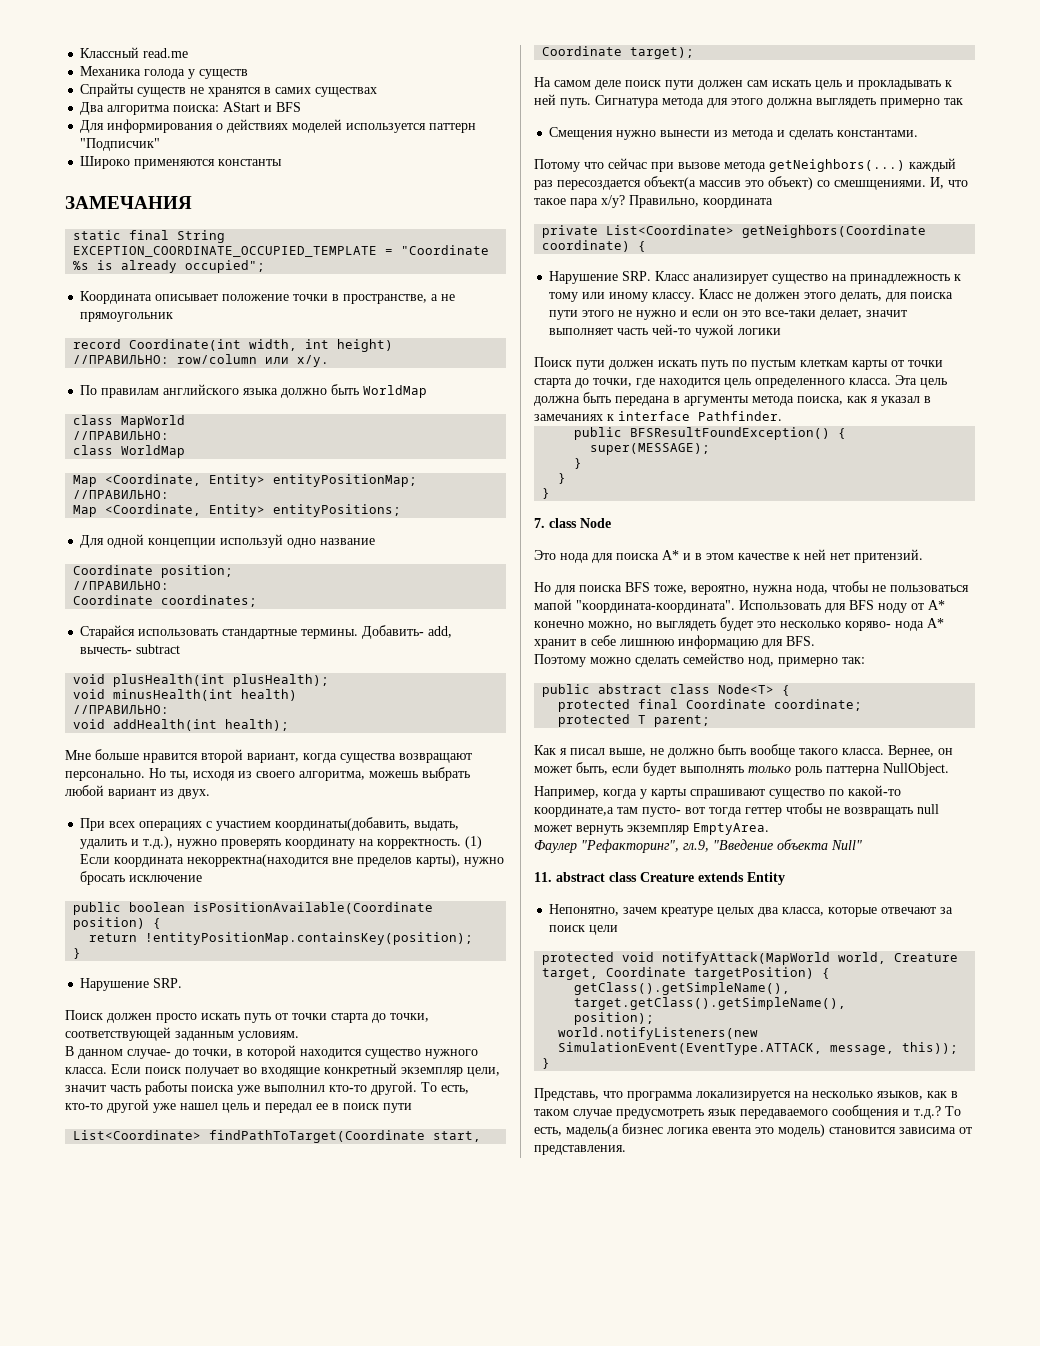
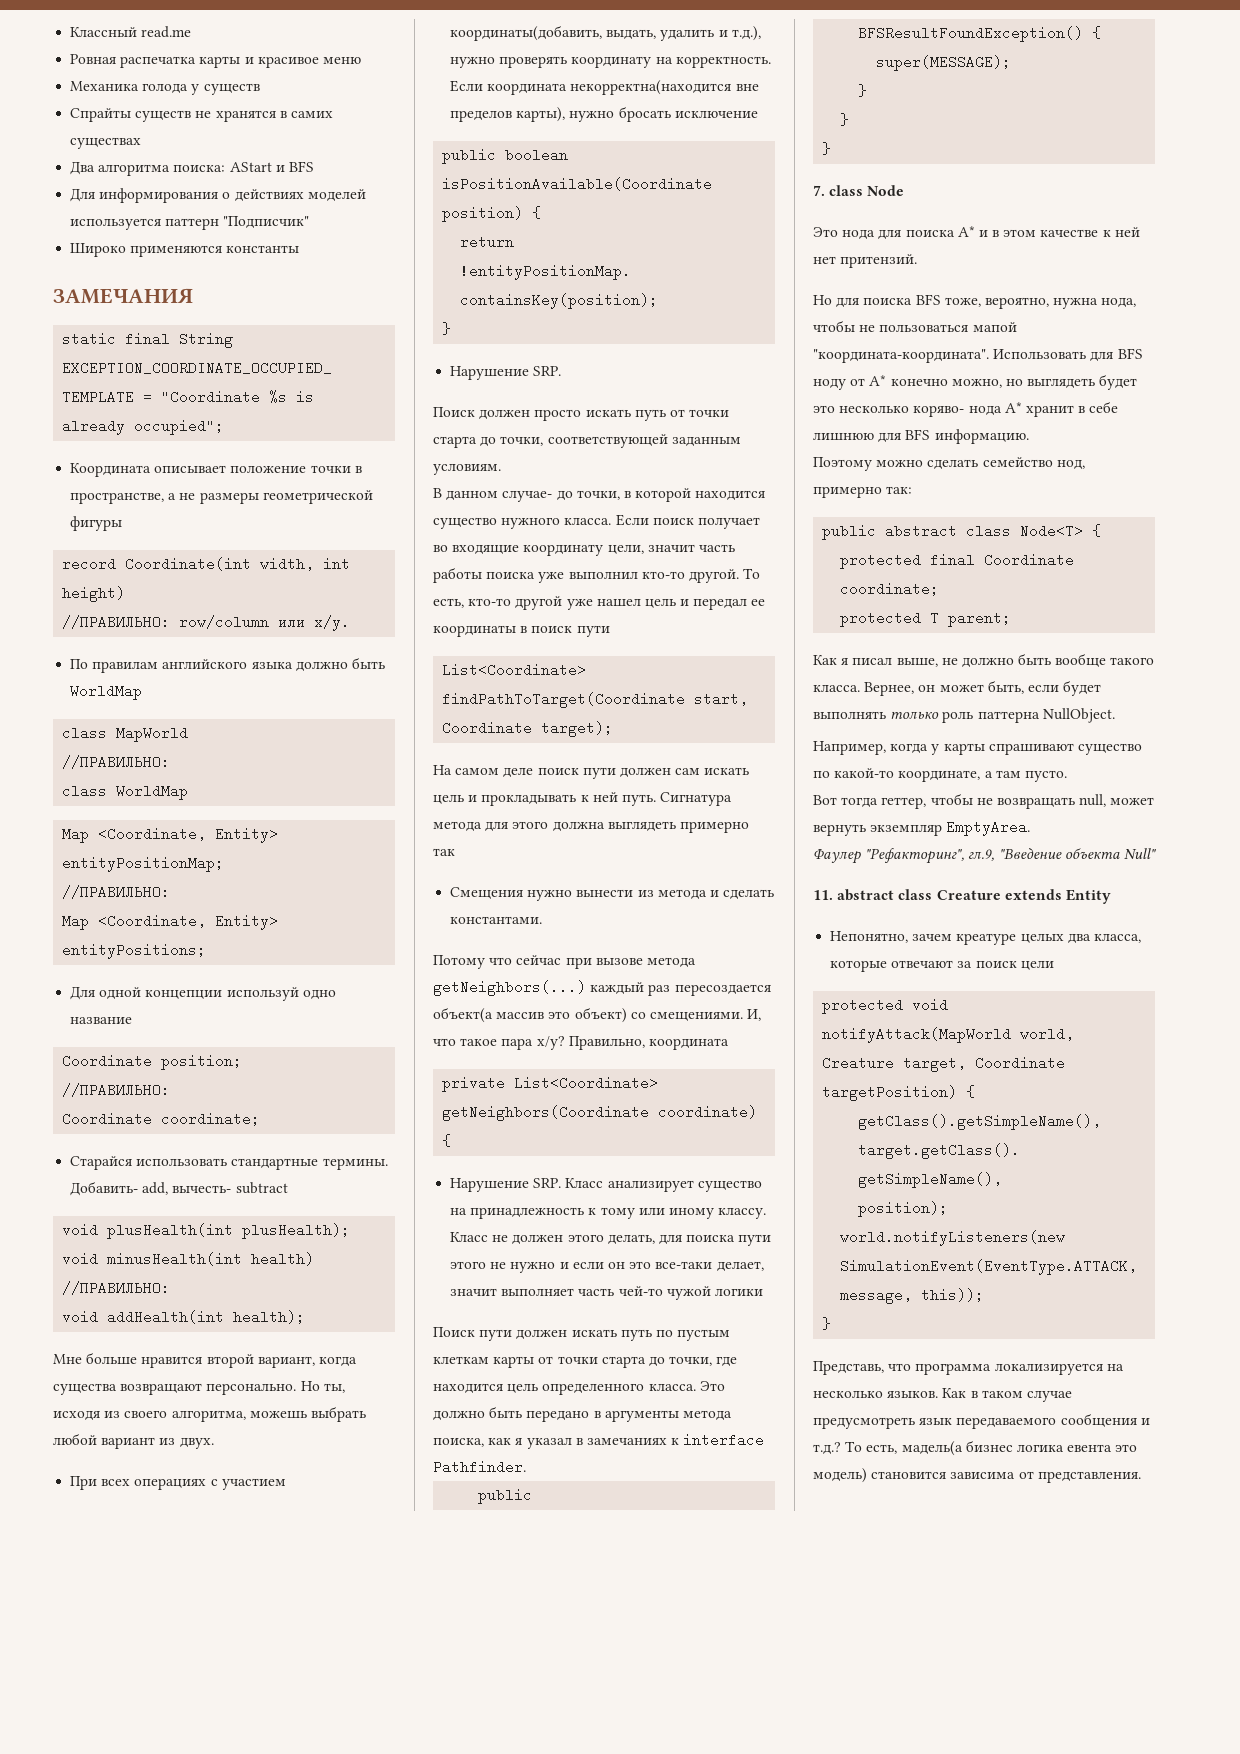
(189, 53) none -> [70,54,361,68] // Ровная распечатка карты и красивое меню
[80,312,174,322] прямоугольник -> [199,490,373,504] [70,516,123,531] размеры геометрической фигуры
[161,595,258,607] coordinates; -> [161,1112,261,1126] coordinate;
[465,836,483,849] (1) -> (771, 62) none
[324,1063,463,1077] конкретный экземпляр -> [523,544,604,556] координату
(328, 1106) none -> [433,625,516,637] координаты
[834,180,926,190] смешщениями. -> [649,1012,743,1022] смещениями.
[895,375,947,388] [534,392,670,406] Эта цель должна быть передана -> [699,1381,725,1391] [433,1406,590,1422] Это должно быть передано
[678,635,815,649] информацию для BFS. -> [878,429,1029,444] для BFS информацию.
[534,807,782,817] координате,а там пусто- вот тогда геттер -> [898,770,1067,782] [813,795,927,809] координате, а там пусто. // Вот тогда геттер,
[917,804,939,814] null -> [1079,794,1107,807] null,
[877,1091,947,1100] языков, как -> [887,1388,967,1398] языков. Как

